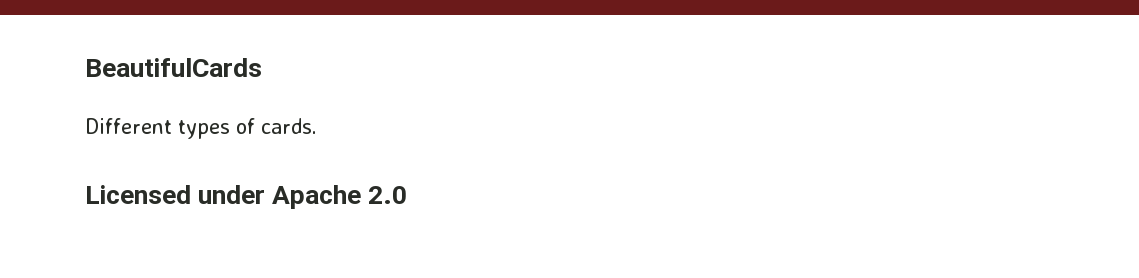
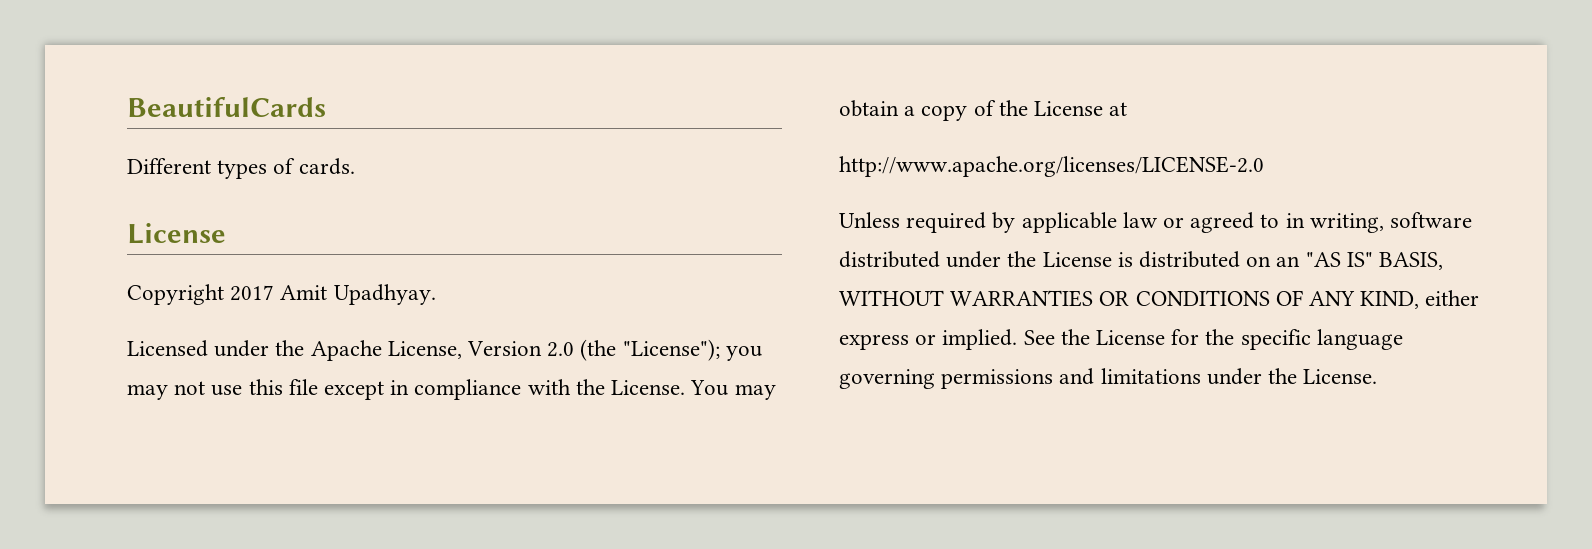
[85,185,408,209] Licensed under Apache 2.0 -> [127,223,226,244] [127,284,436,305] [127,339,762,361] [127,379,776,400] [839,100,1128,121] [839,156,1264,177] [839,212,1473,233] [839,251,1444,270] [839,290,1480,309] [839,329,1403,350] [839,368,1378,389] License // Copyright 2017 Amit Upadhyay. // Licensed under the Apache License, Version 2.0 (the "License"); you may not use this file except in compliance with the License. You may obtain a copy of the License at // http://www.apache.org/licenses/LICENSE-2.0 // Unless required by applicable law or agreed to in writing, software distributed under the License is distributed on an "AS IS" BASIS, WITHOUT WARRANTIES OR CONDITIONS OF ANY KIND, either express or implied. See the License for the specific language governing permissions and limitations under the License.

